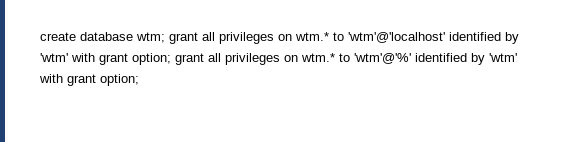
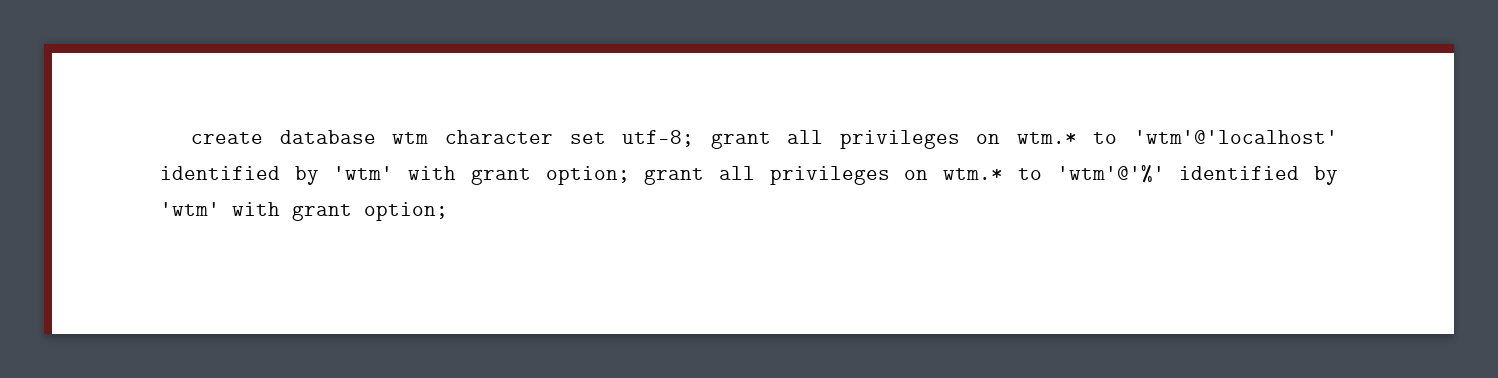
[136,32,165,43] wtm; -> [392,130,695,147] wtm character set utf-8;

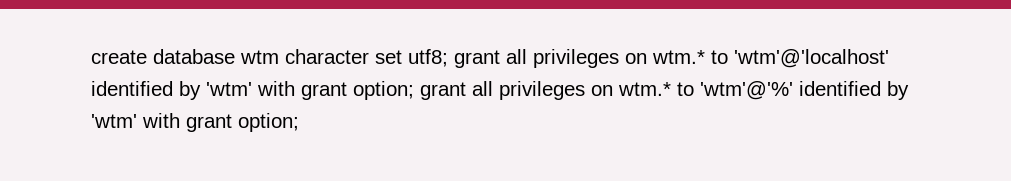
[622,130,695,147] utf-8; -> [408,49,448,67] utf8;

